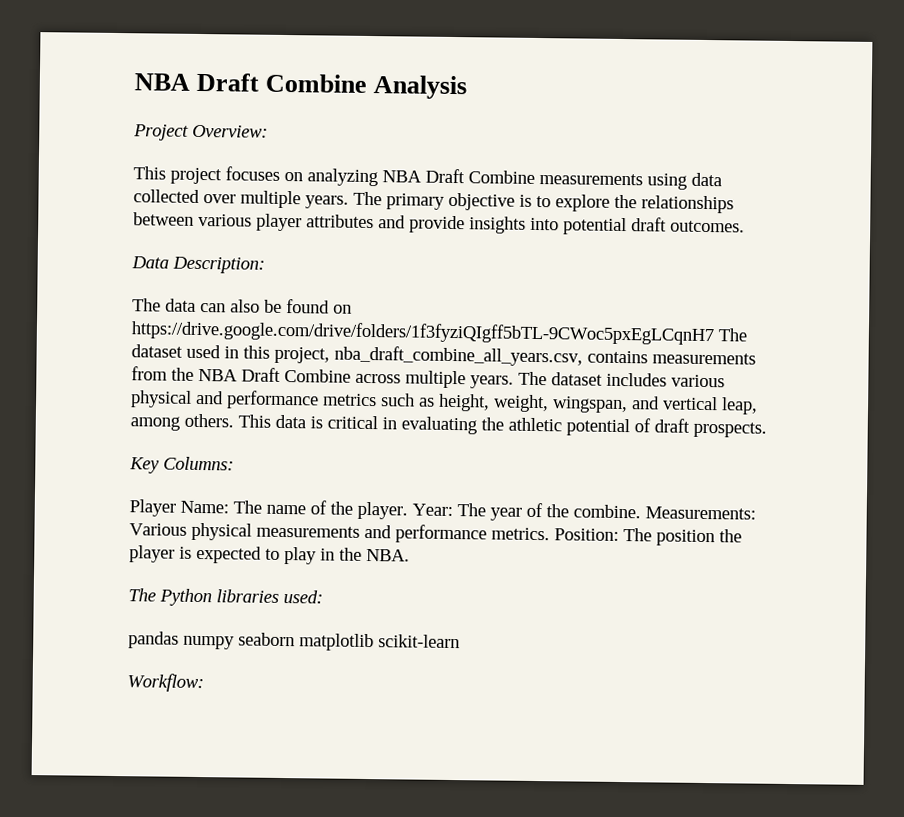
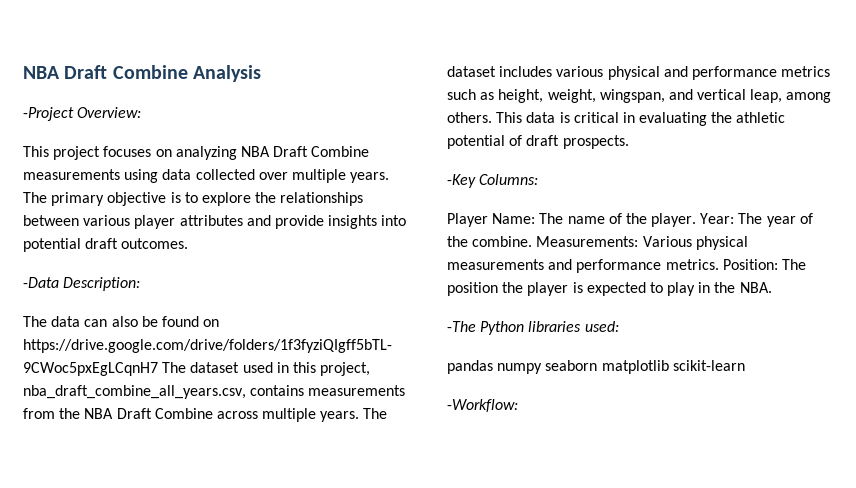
[133,124,189,141] Project -> [23,107,74,121] -Project
[131,256,169,269] Data -> [23,277,59,288] -Data
[129,457,160,474] Key -> [447,174,476,188] -Key
[128,588,156,602] The -> [447,321,476,332] -The
[127,673,204,693] Workflow: -> [447,399,518,412] -Workflow:

